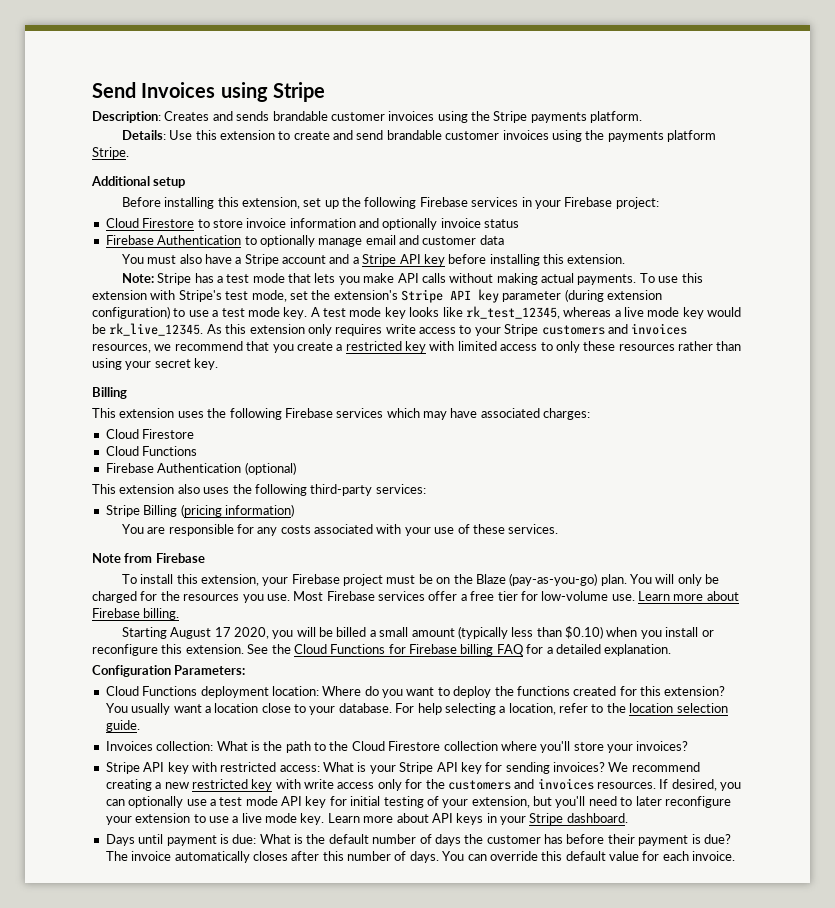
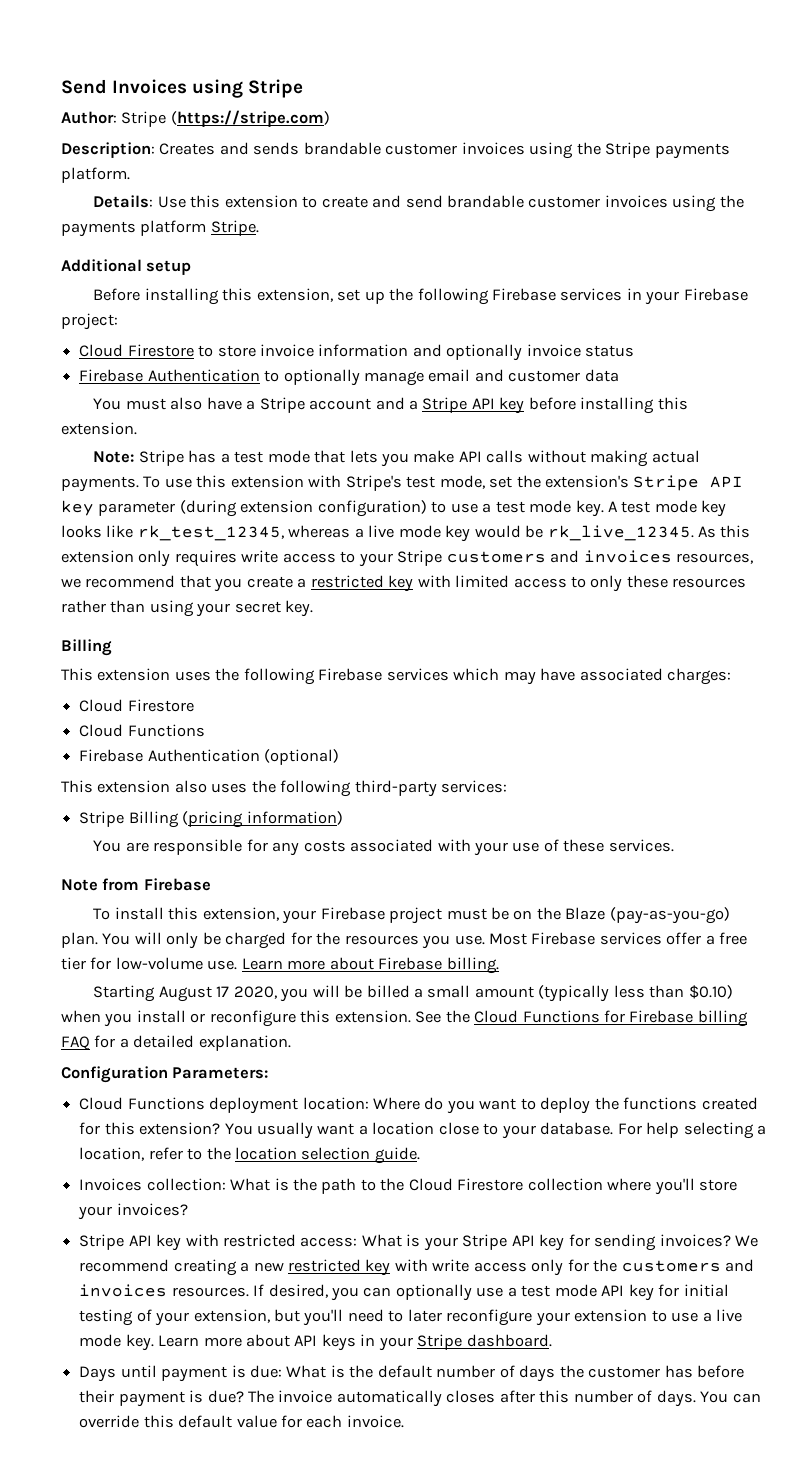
(325, 92) none -> [61,110,330,127] // Author: Stripe (https://stripe.com)

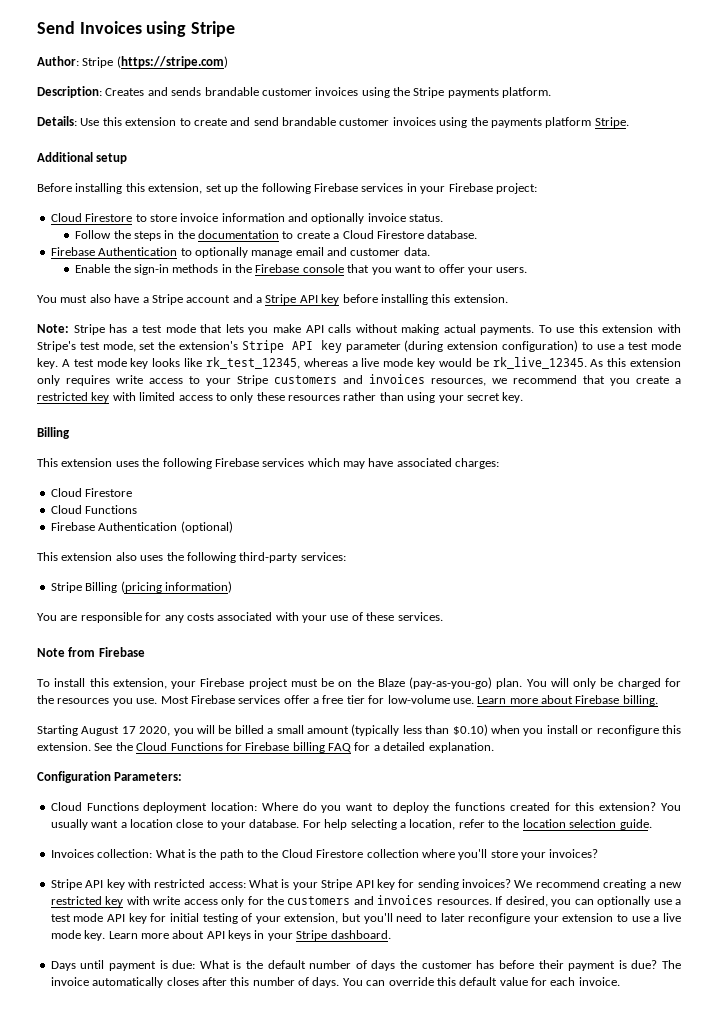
[585,345,635,357] status -> [409,214,444,222] [75,230,478,241] status. // Follow the steps in the documentation to create a Cloud Firestore database.
[584,369,619,382] data -> [403,247,430,256] [75,264,528,275] data. // Enable the sign-in methods in the Firebase console that you want to offer your users.

